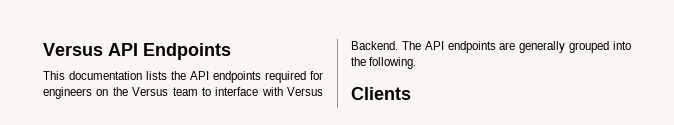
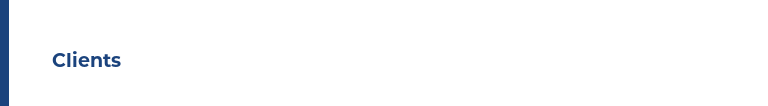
[43,43,231,60] [43,71,323,83] [43,87,323,99] [351,41,631,53] [351,57,417,69] Versus API Endpoints // This documentation lists the API endpoints required for engineers on the Versus team to interface with Versus Backend. The API endpoints are generally grouped into the following. // -> (52, 59) none

